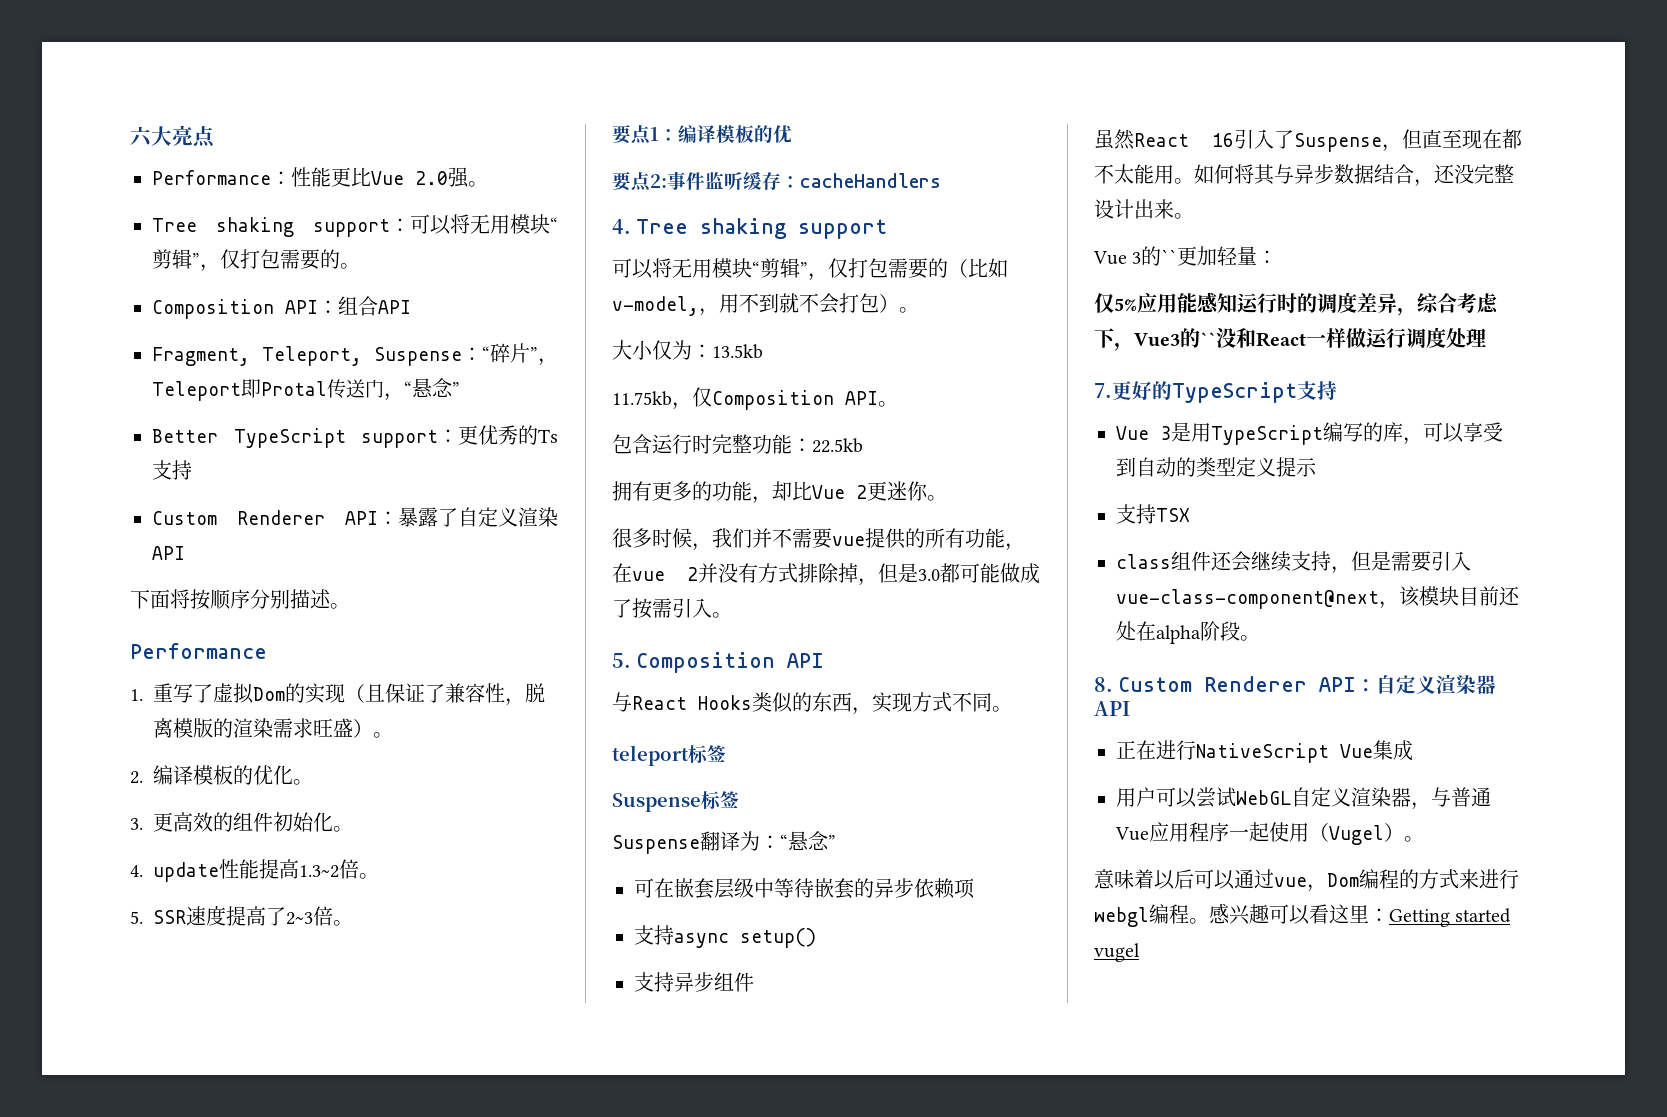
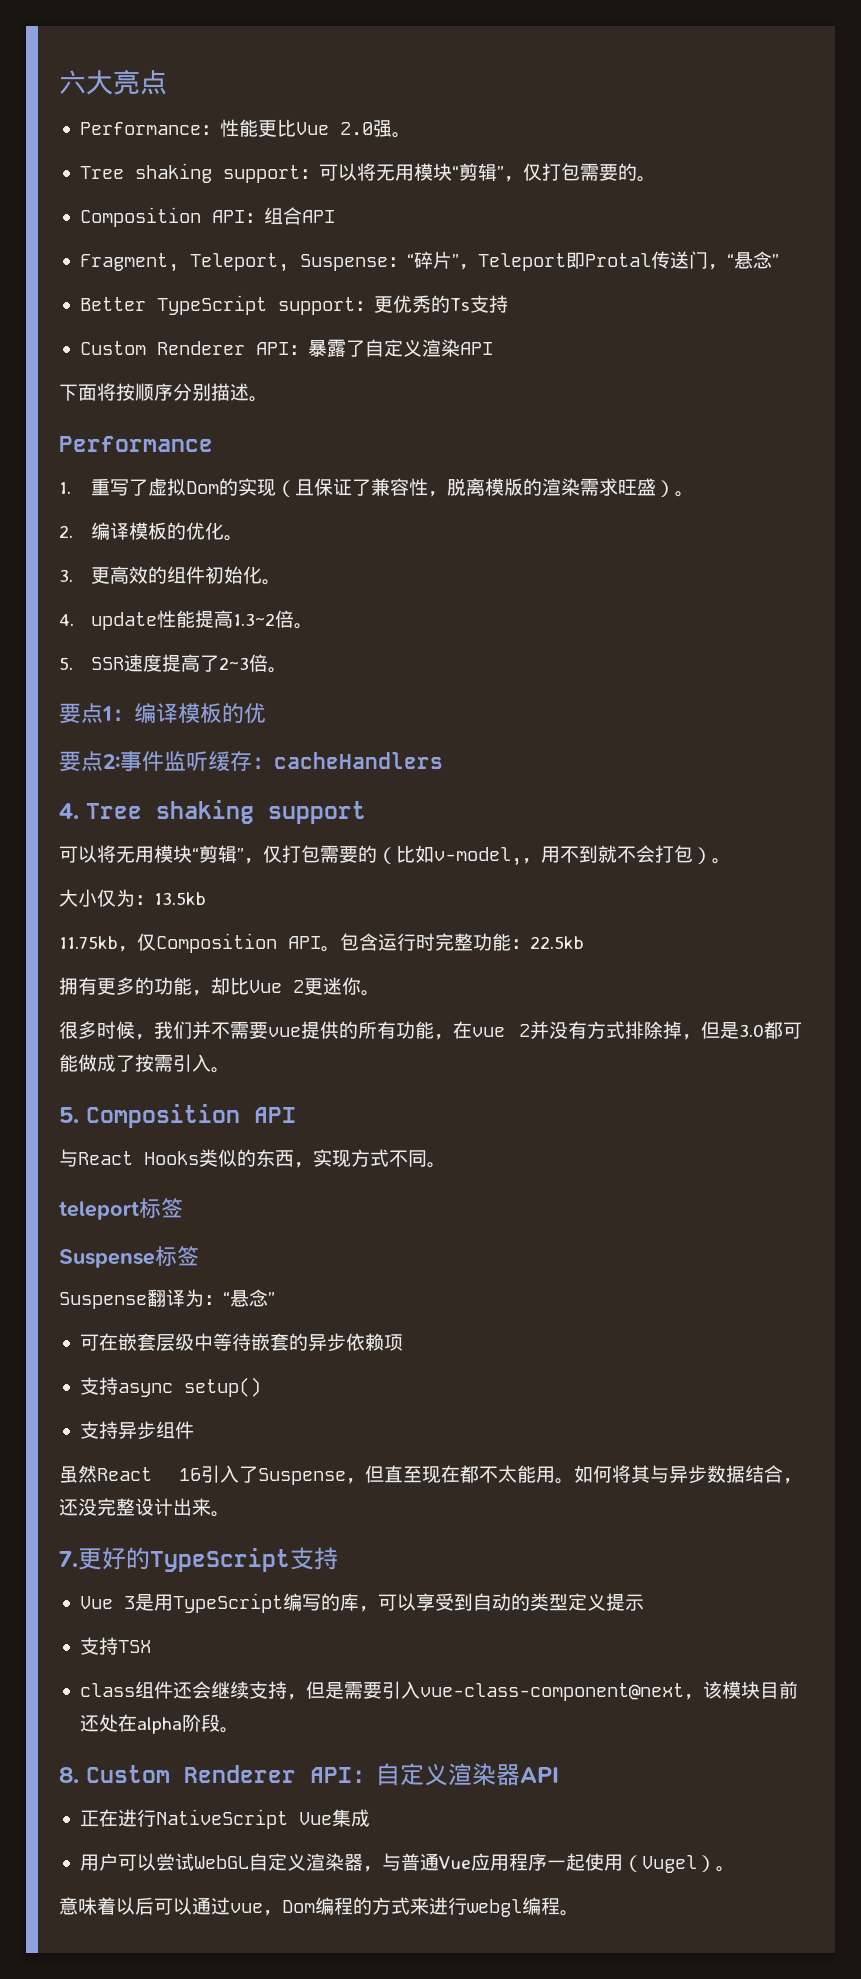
(898, 404) // -> (340, 949) none
[1093,246,1278,266] [1094,292,1498,316] [1094,327,1486,351] // Vue 3的``更加轻量： // 仅5%应用能感知运行时的调度差异，综合考虑下，Vue3的``没和React一样做运行调度处理 -> (230, 1514) none
[1209,903,1512,927] [1094,943,1140,962] 感兴趣可以看这里：Getting started vugel -> (579, 1913) none

